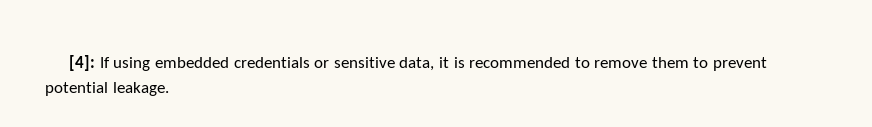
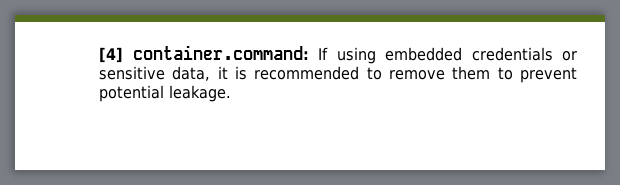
[69,55,96,71] [4]: -> [99,45,309,63] [4] container.command:

